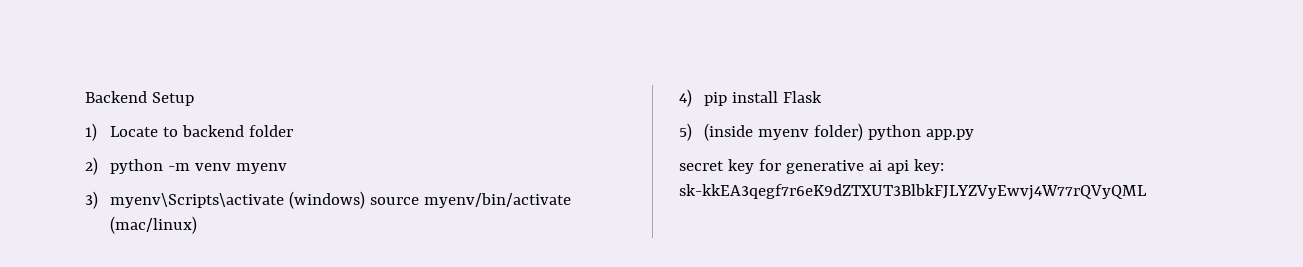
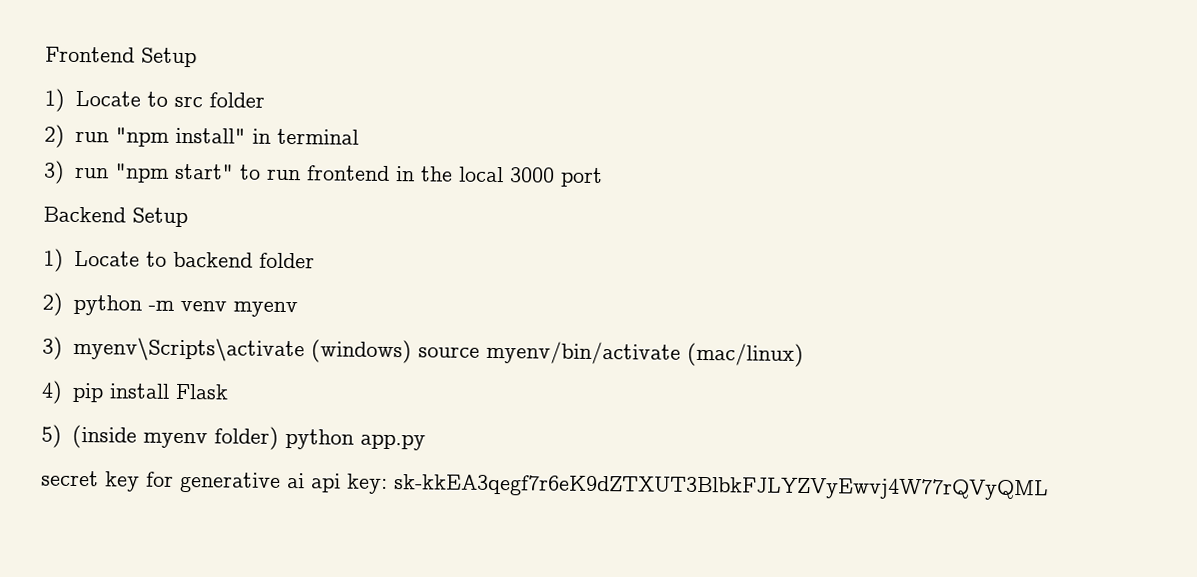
(85, 97) none -> [45,46,197,68] [44,88,265,112] [44,124,359,148] [43,160,603,188] Frontend Setup // 1) Locate to src folder // 2) run "npm install" in terminal // 3) run "npm start" to run frontend in the local 3000 port //

